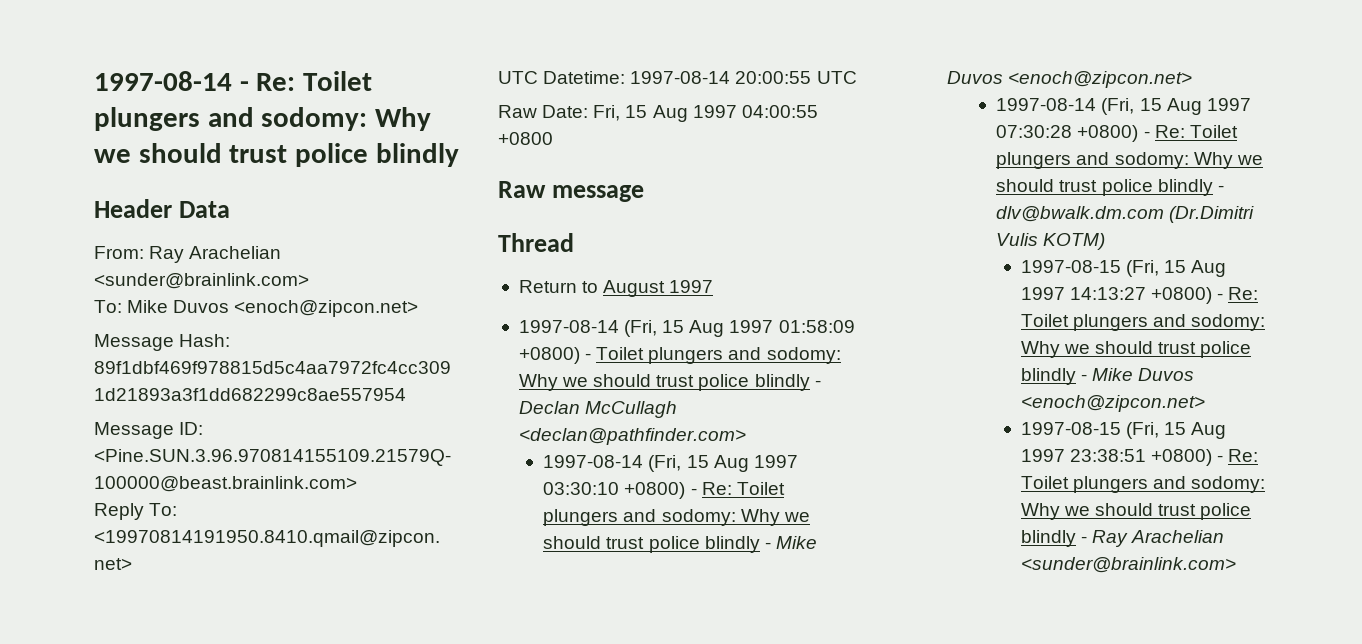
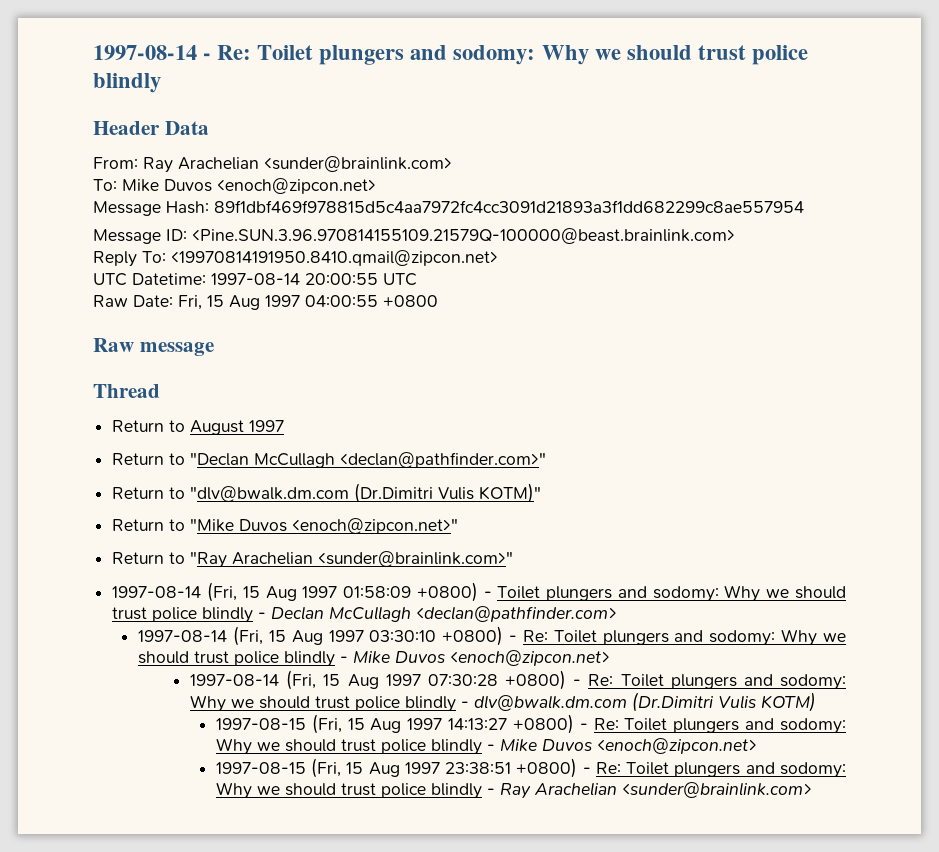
(714, 286) none -> [112,452,547,468] [112,483,542,503] [112,518,459,534] [112,551,514,568] // Return to "Declan McCullagh <declan@pathfinder.com>" // Return to "dlv@bwalk.dm.com (Dr.Dimitri Vulis KOTM)" // Return to "Mike Duvos <enoch@zipcon.net>" // Return to "Ray Arachelian <sunder@brainlink.com>"

